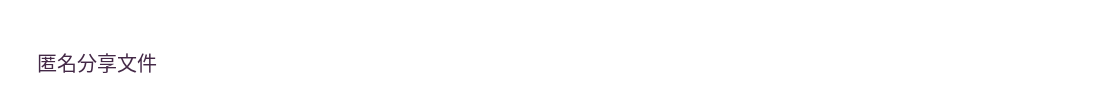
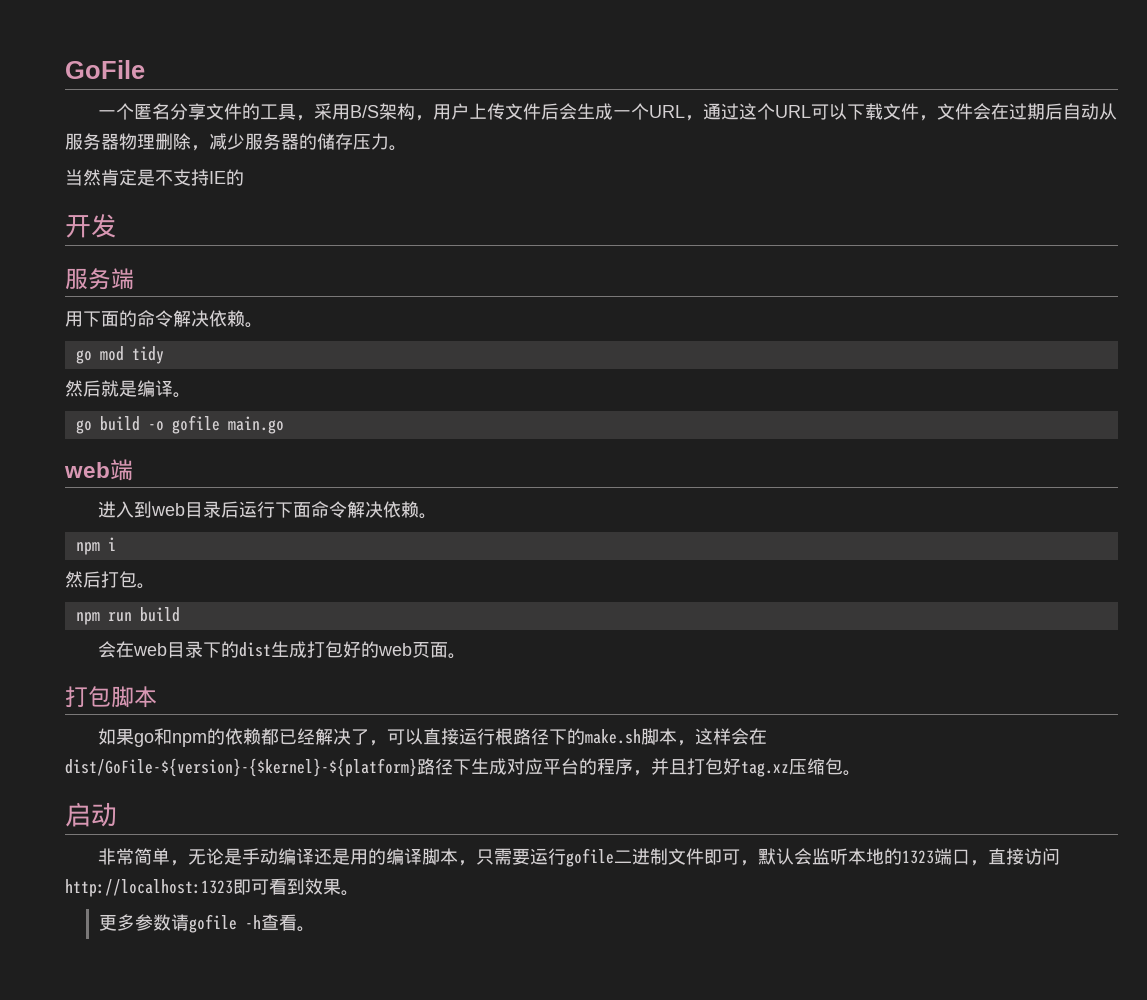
(37, 63) none -> [65,60,145,79] [97,103,134,120] GoFile // 一个
(157, 63) none -> [241,103,1117,121] [65,133,407,151] [65,169,244,186] [65,214,117,238] [65,268,134,290] [65,310,263,328] [75,346,164,364] [65,380,191,398] [75,415,284,434] [64,459,133,481] [97,501,437,519] [75,537,116,555] [65,571,155,589] [75,607,180,625] [97,641,466,659] [65,686,157,708] [97,728,767,747] [65,758,861,777] [65,802,117,827] [97,848,1060,867] [65,878,359,897] [98,914,315,933] 的工具，采用B/S架构，用户上传文件后会生成一个URL，通过这个URL可以下载文件，文件会在过期后自动从服务器物理删除，减少服务器的储存压力。 // 当然肯定是不支持IE的 // 开发 // 服务端 // 用下面的命令解决依赖。 // go mod tidy // 然后就是编译。 // go build -o gofile main.go // web端 // 进入到web目录后运行下面命令解决依赖。 // npm i // 然后打包。 // npm run build // 会在web目录下的dist生成打包好的web页面。 // 打包脚本 // 如果go和npm的依赖都已经解决了，可以直接运行根路径下的make.sh脚本，这样会在dist/GoFile-${version}-{$kernel}-${platform}路径下生成对应平台的程序，并且打包好tag.xz压缩包。 // 启动 // 非常简单，无论是手动编译还是用的编译脚本，只需要运行gofile二进制文件即可，默认会监听本地的1323端口，直接访问http://localhost:1323即可看到效果。 // 更多参数请gofile -h查看。

